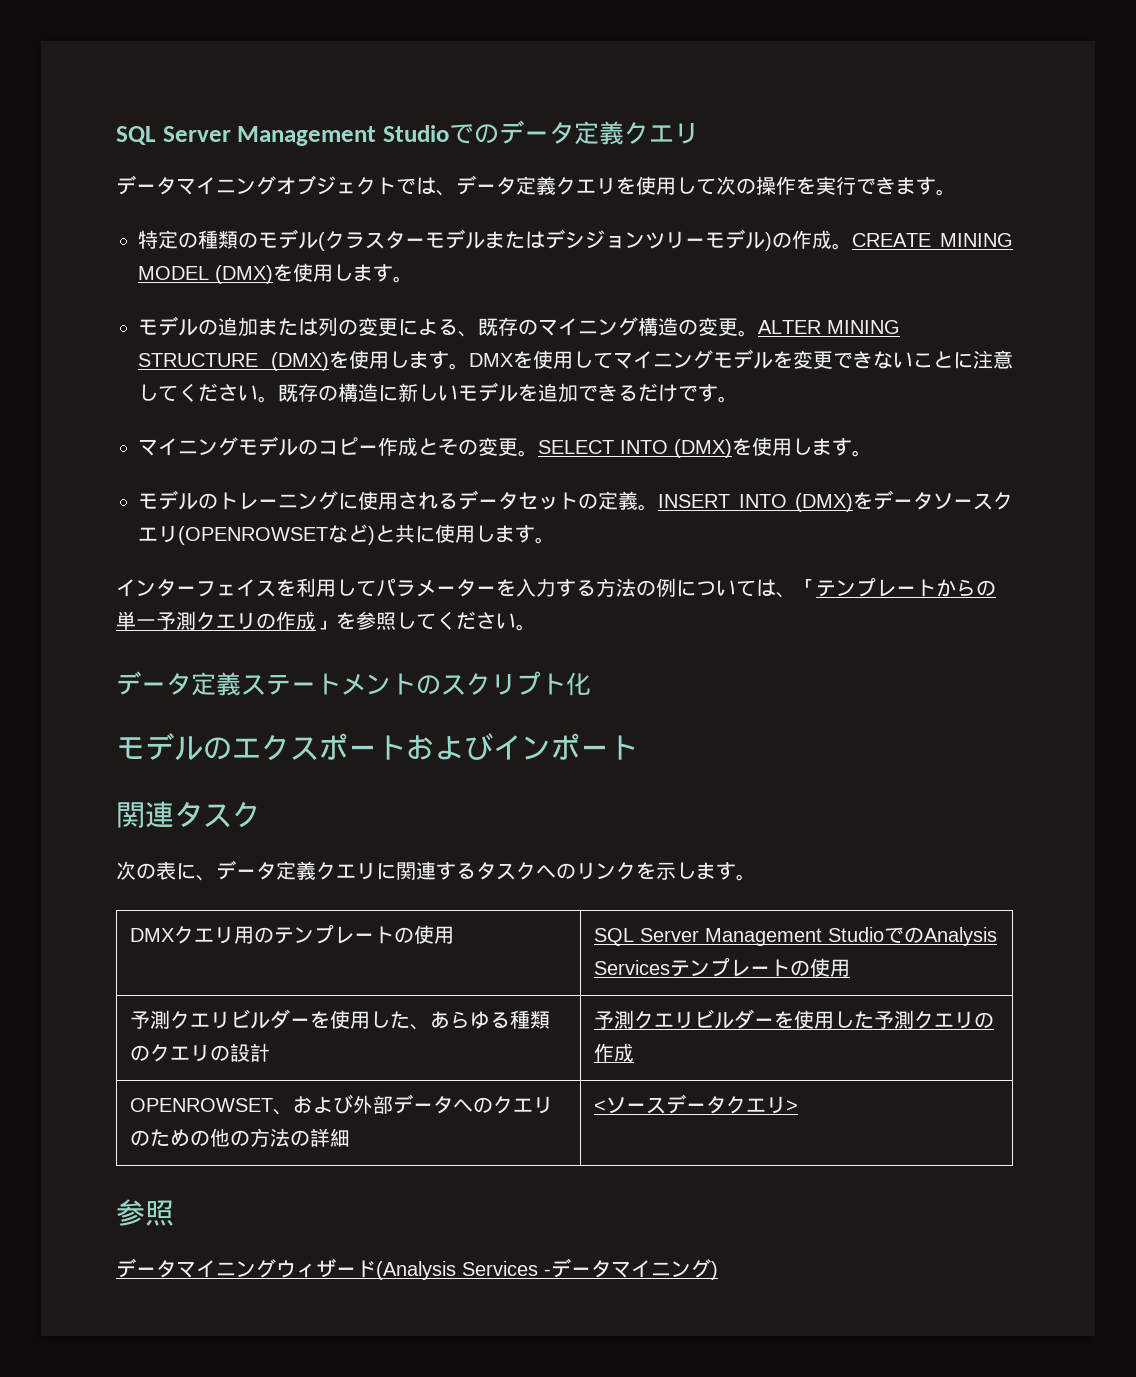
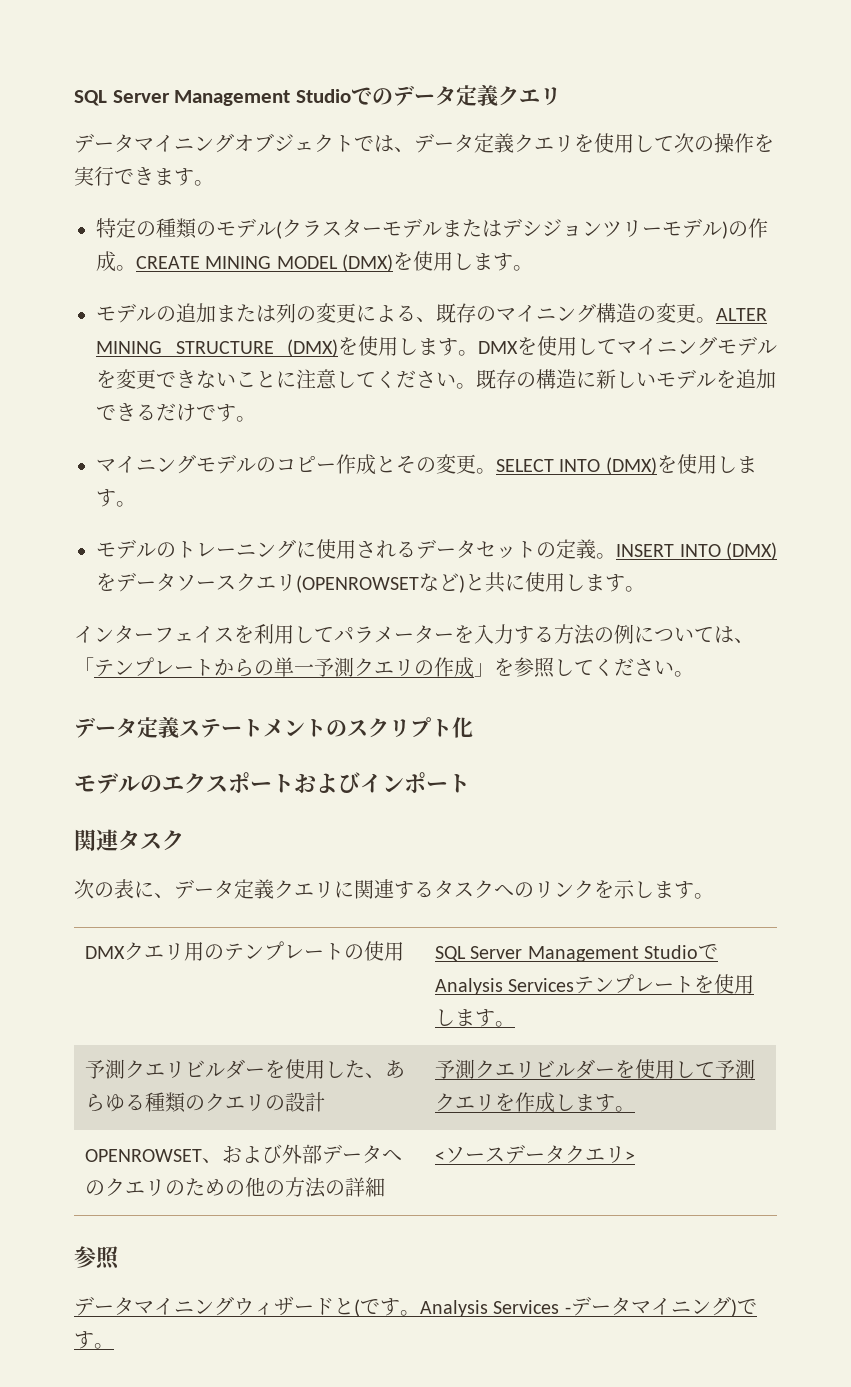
[904,927,925,943] の -> (719, 951) none
[790,958,851,977] の使用 -> [694,974,755,994] [435,1009,516,1027] を使用します。
[854,1010,995,1029] [594,1043,635,1062] た予測クエリの作成 -> [695,1059,756,1079] [435,1092,636,1113] て予測クエリを作成します。
[376,1261,456,1280] (Analysis -> [334,1298,488,1317] と(です。Analysis
(718, 1270) none -> [736,1299,757,1314] [74,1331,114,1349] です。

